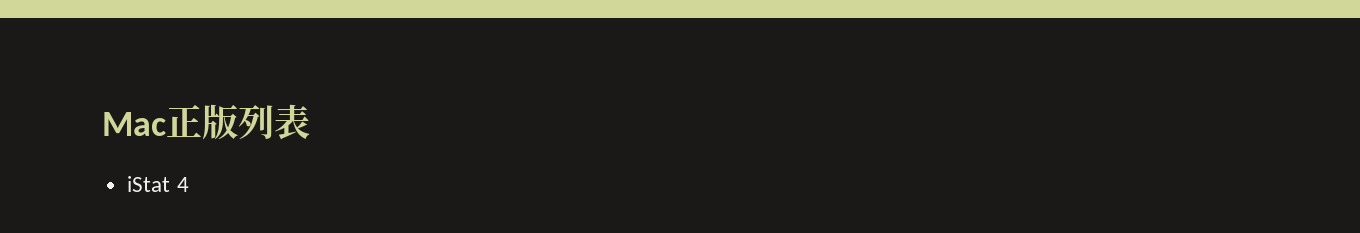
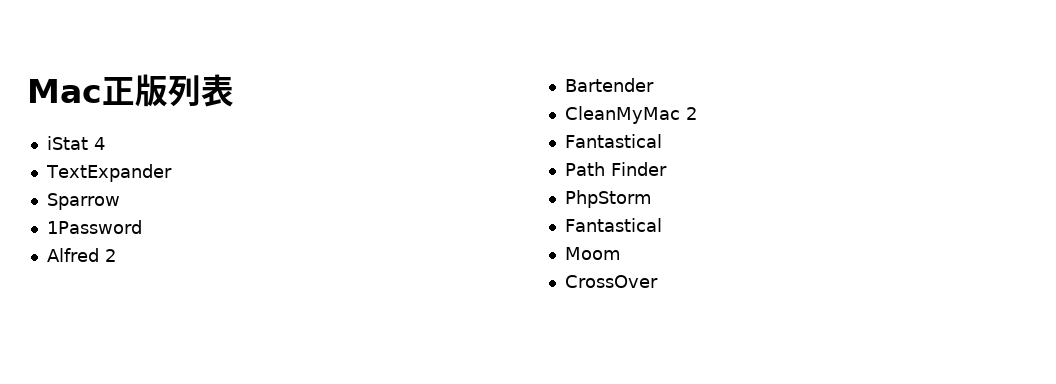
(189, 184) none -> [45,164,172,182] [46,193,120,210] [46,220,142,234] [46,248,116,262] [564,78,654,92] [564,106,697,124] [564,134,662,148] [564,162,667,176] [564,190,652,208] [564,218,662,232] [564,247,621,260] [564,275,658,288] // TextExpander // Sparrow // 1Password // Alfred 2 // Bartender // CleanMyMac 2 // Fantastical // Path Finder // PhpStorm // Fantastical // Moom // CrossOver

